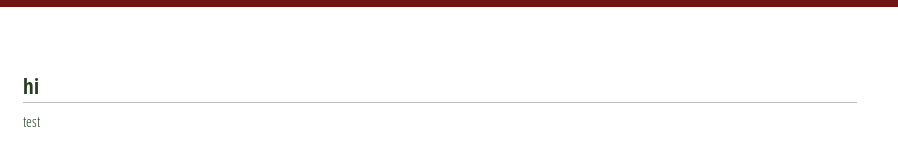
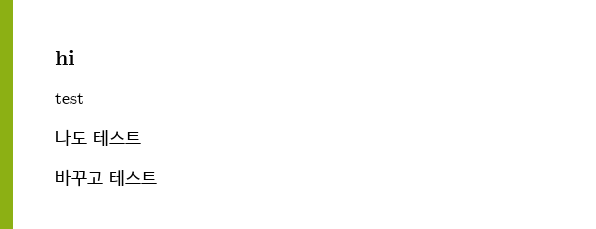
(41, 122) none -> [55,129,141,146] [55,169,157,187] // 나도 테스트 // 바꾸고 테스트

